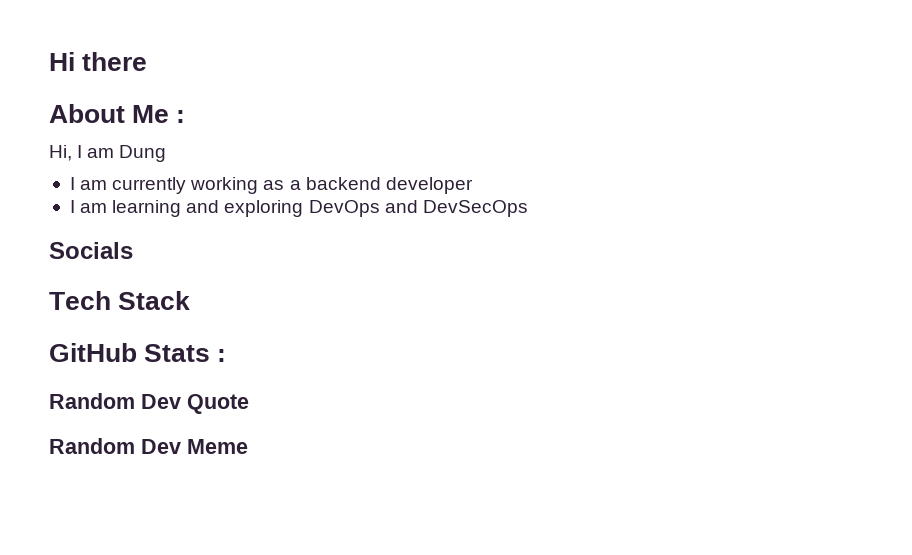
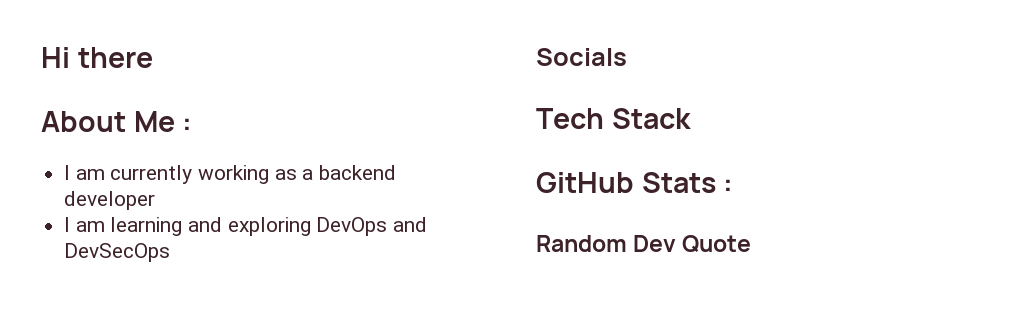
[49,145,167,162] // Hi, I am Dung -> (193, 125) none
[49,438,248,454] // Random Dev Meme -> (752, 244) none

